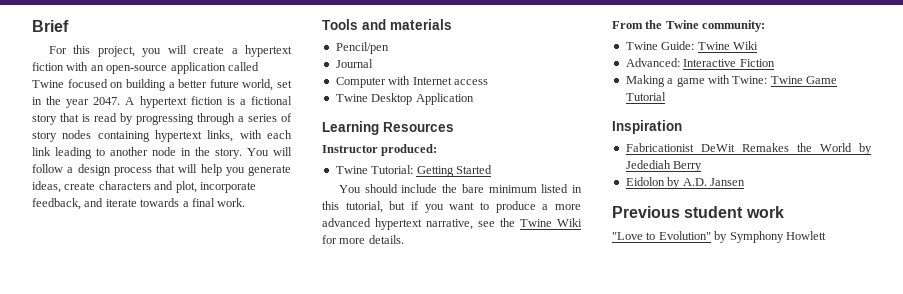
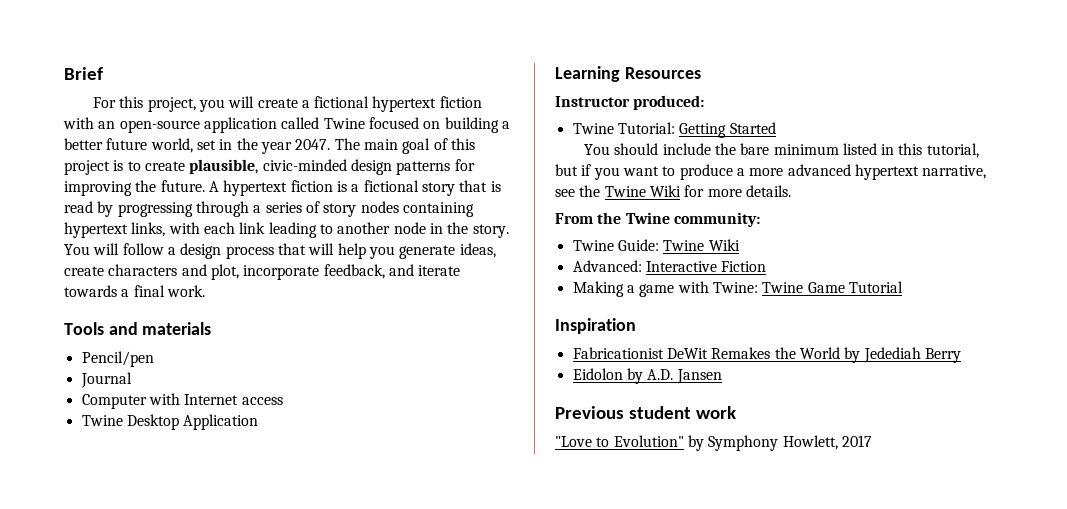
(238, 51) none -> [314,96,370,108] fictional
(121, 101) none -> [334,138,475,154] [64,159,475,175] [64,180,205,196] The main goal of this project is to create plausible, civic-minded design patterns for improving the future.
[785,231,826,240] Howlett -> [782,435,872,450] Howlett, 2017

